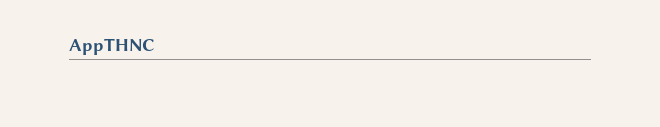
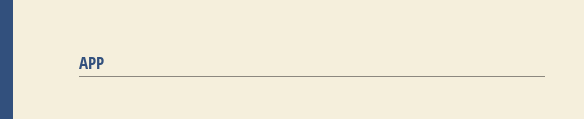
[69,38,155,55] AppTHNC -> [79,57,104,69] APP

